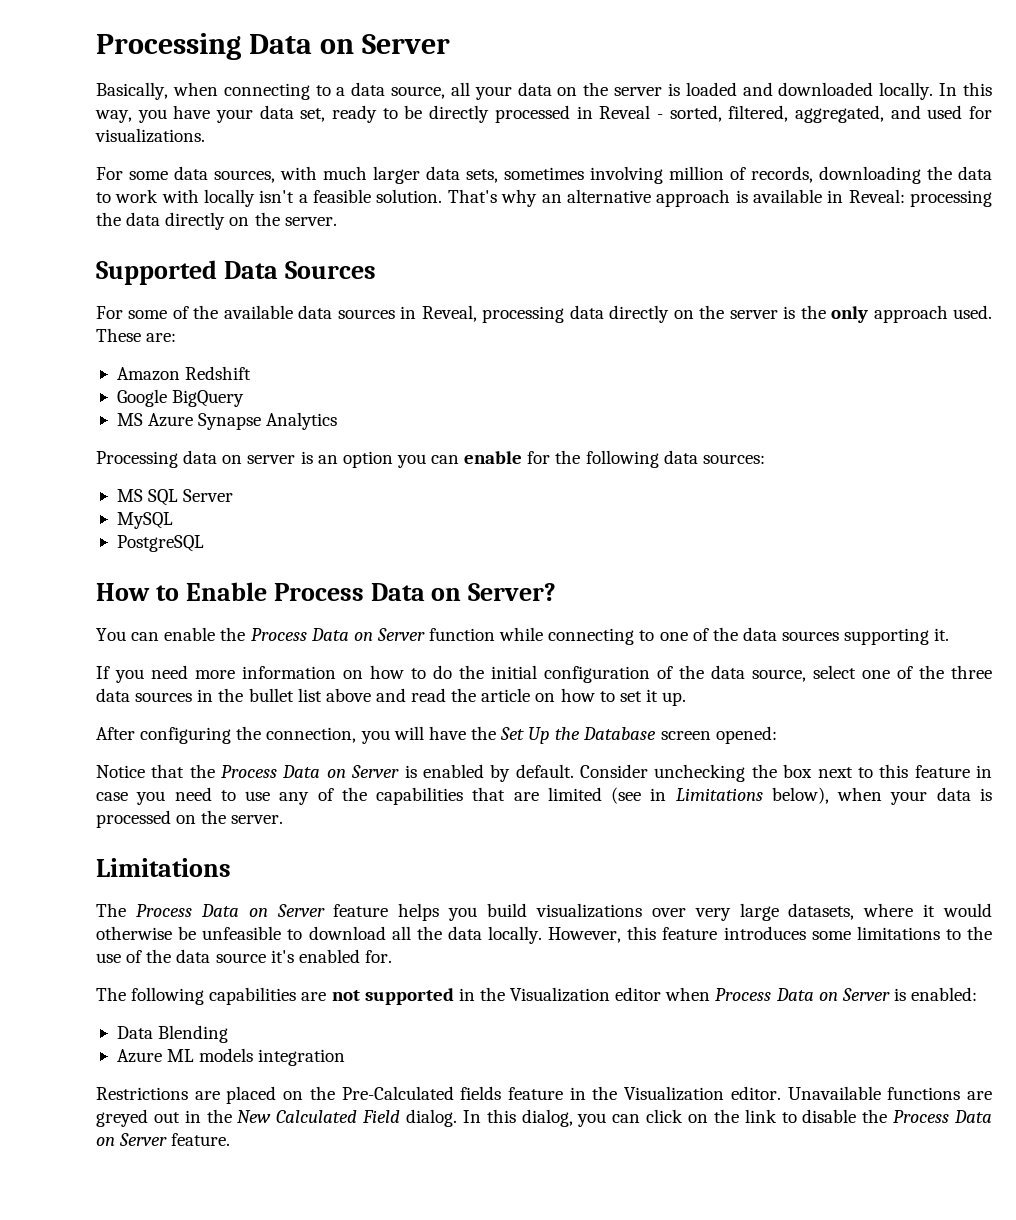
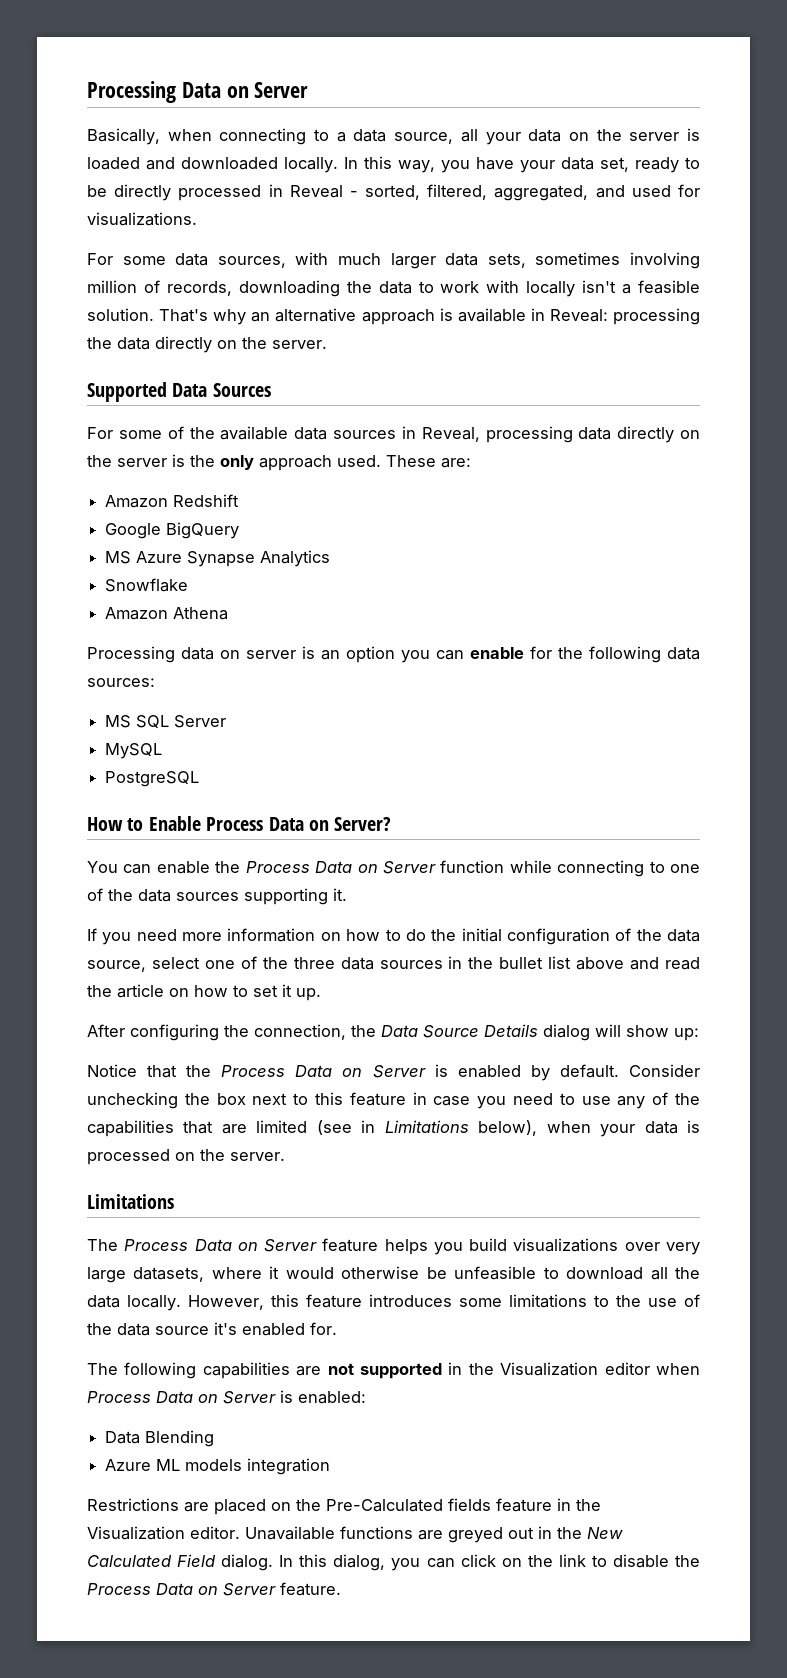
(338, 421) none -> [105,578,189,592] [105,607,229,620] // Snowflake // Amazon Athena
[360,726,777,744] you will have the Set Up the Database screen opened: -> [351,1024,699,1041] the Data Source Details dialog will show up:

